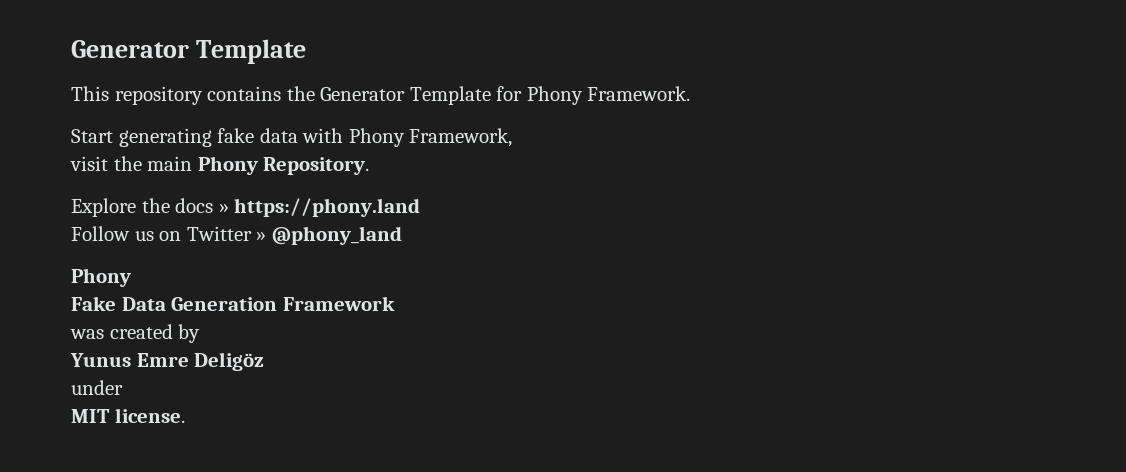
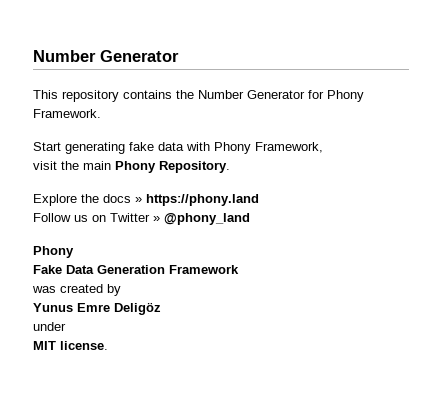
[71,39,307,64] Generator Template -> [33,50,179,62] Number Generator
[320,86,491,105] Generator Template -> [198,90,305,99] Number Generator

